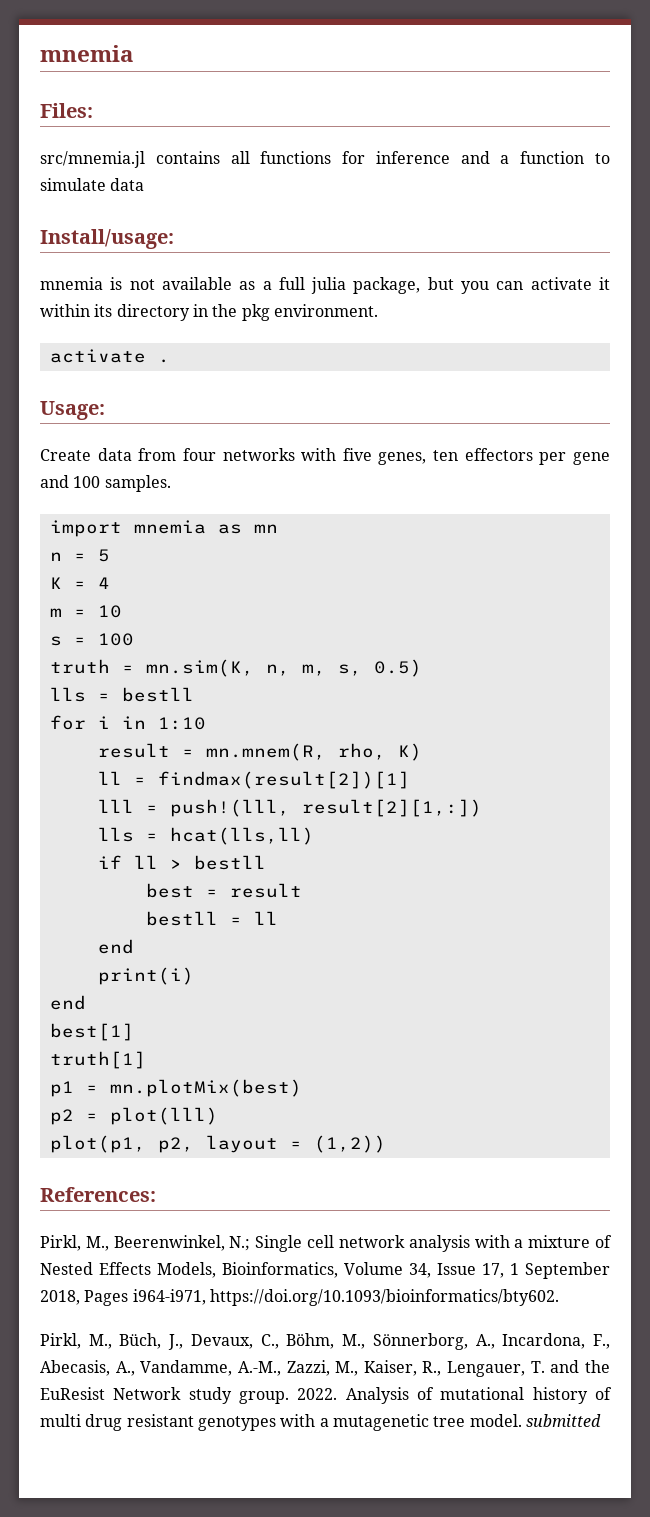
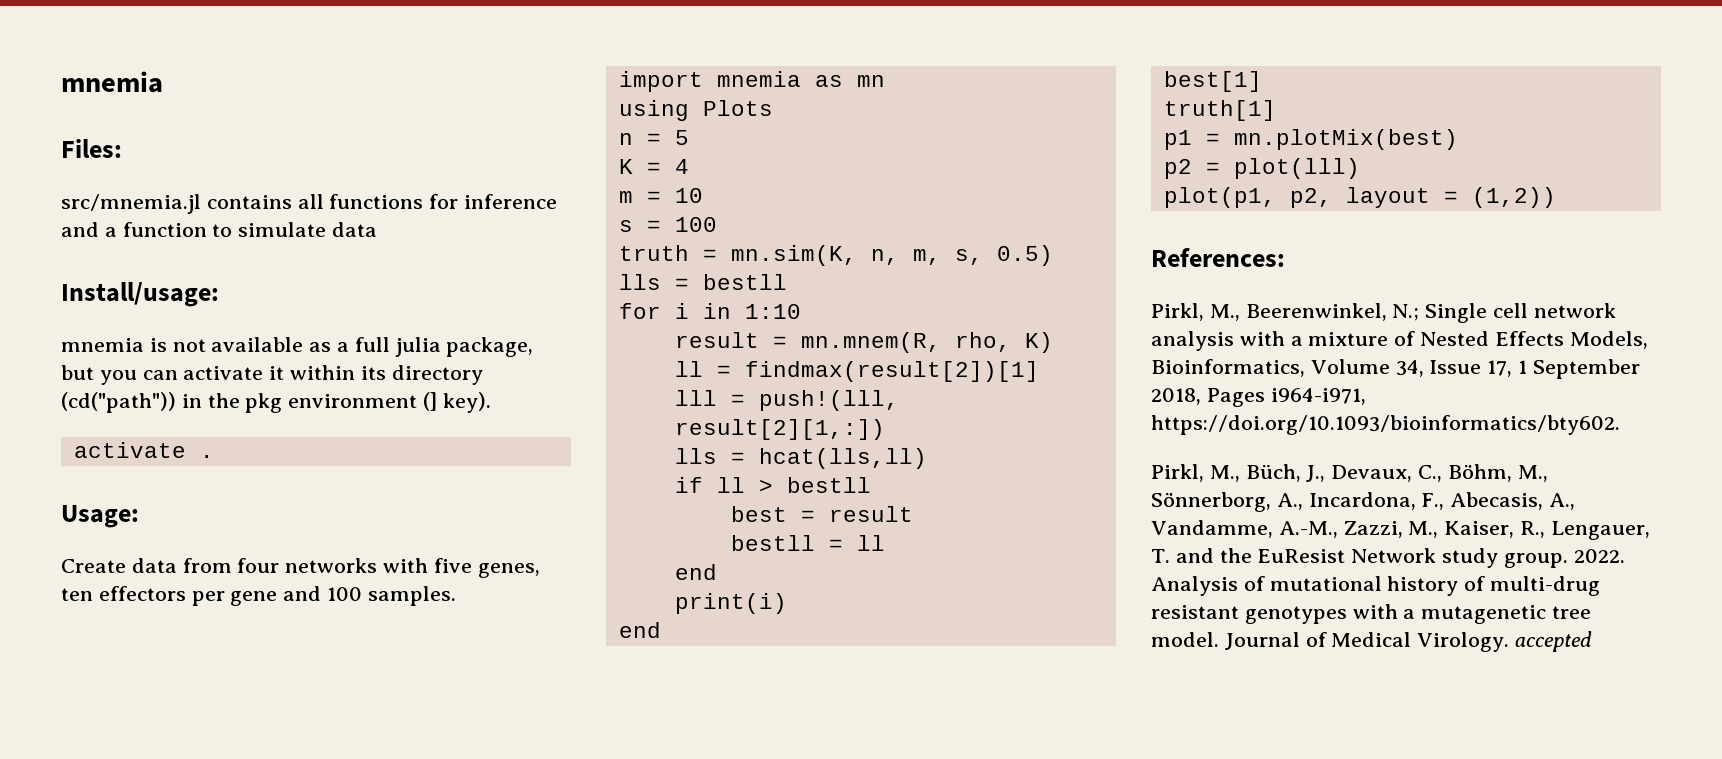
(190, 312) none -> [61,392,176,413] (cd("path"))
[273,304,378,317] environment. -> [288,392,491,413] environment (] key).
(278, 528) none -> [618,100,773,121] // using Plots
[40,1414,123,1431] multi drug -> [1490,576,1601,596] multi-drug
[525,1414,601,1427] submitted -> [1224,631,1593,652] Journal of Medical Virology. accepted

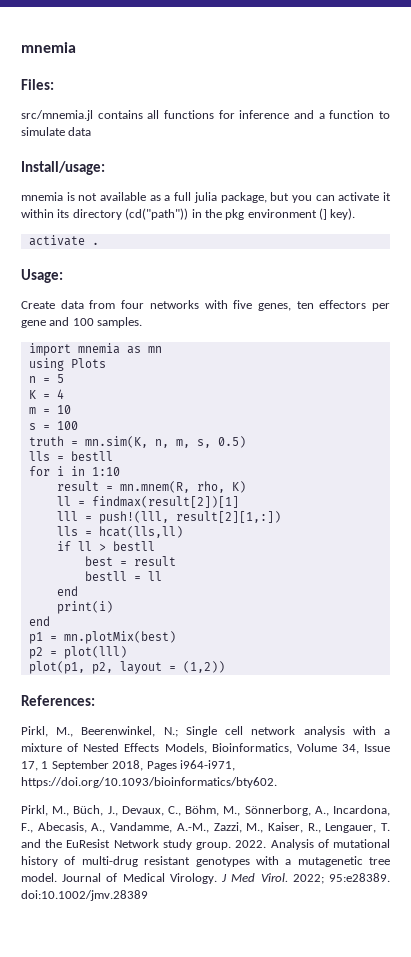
[1163,71,1262,92] [1163,100,1276,121] // best[1] // truth[1] -> (50, 621) none
[1515,631,1593,652] accepted -> [221,873,391,884] [21,890,148,901] J Med Virol. 2022; 95:e28389. doi:10.1002/jmv.28389

